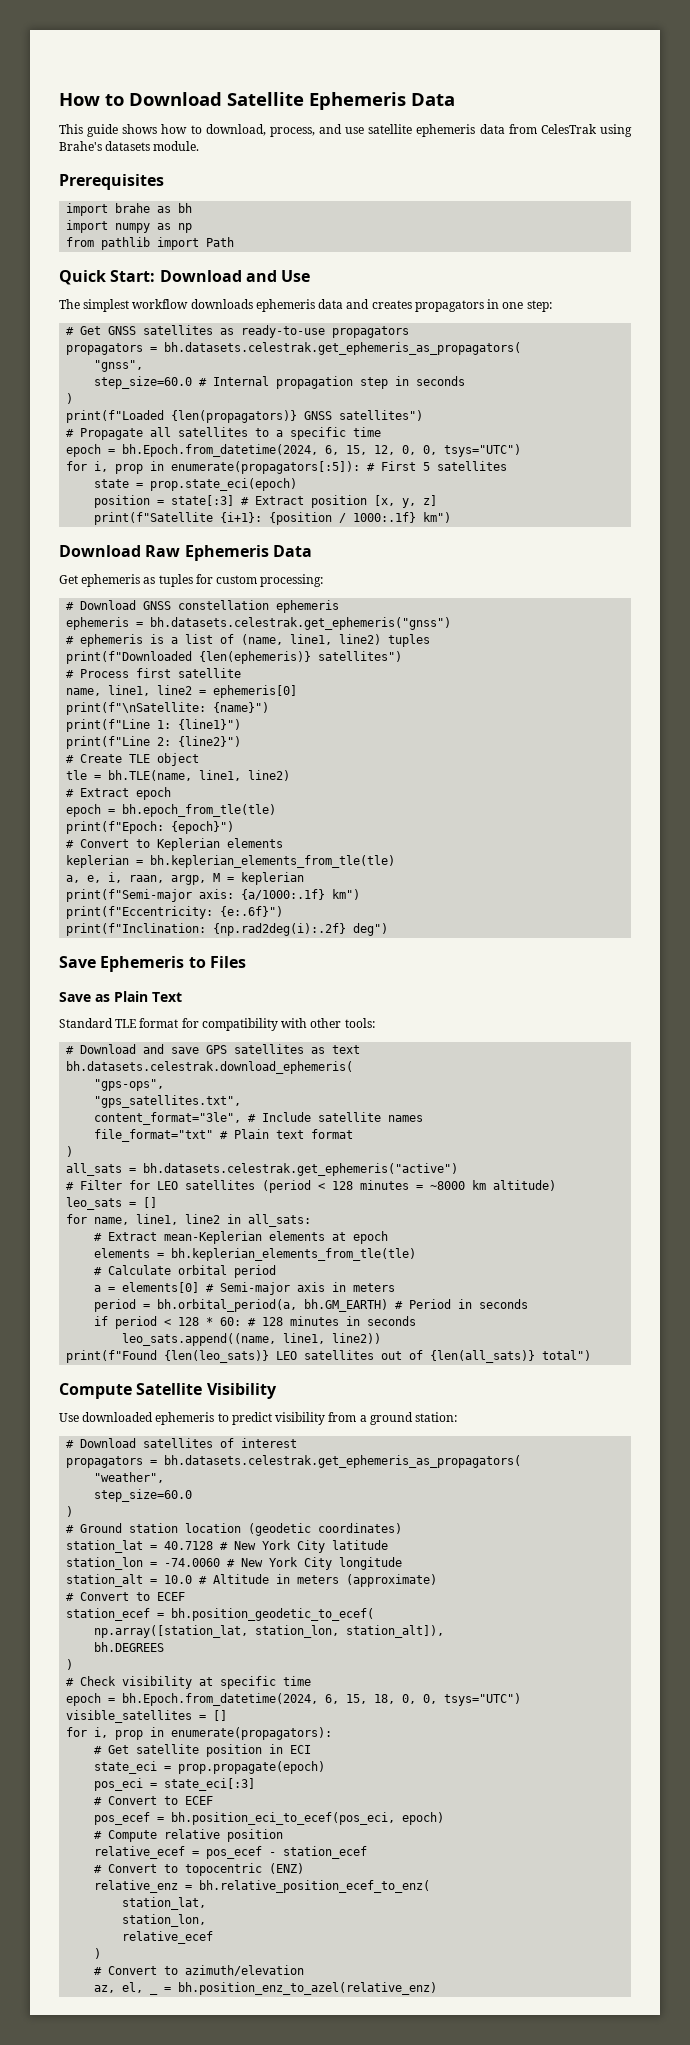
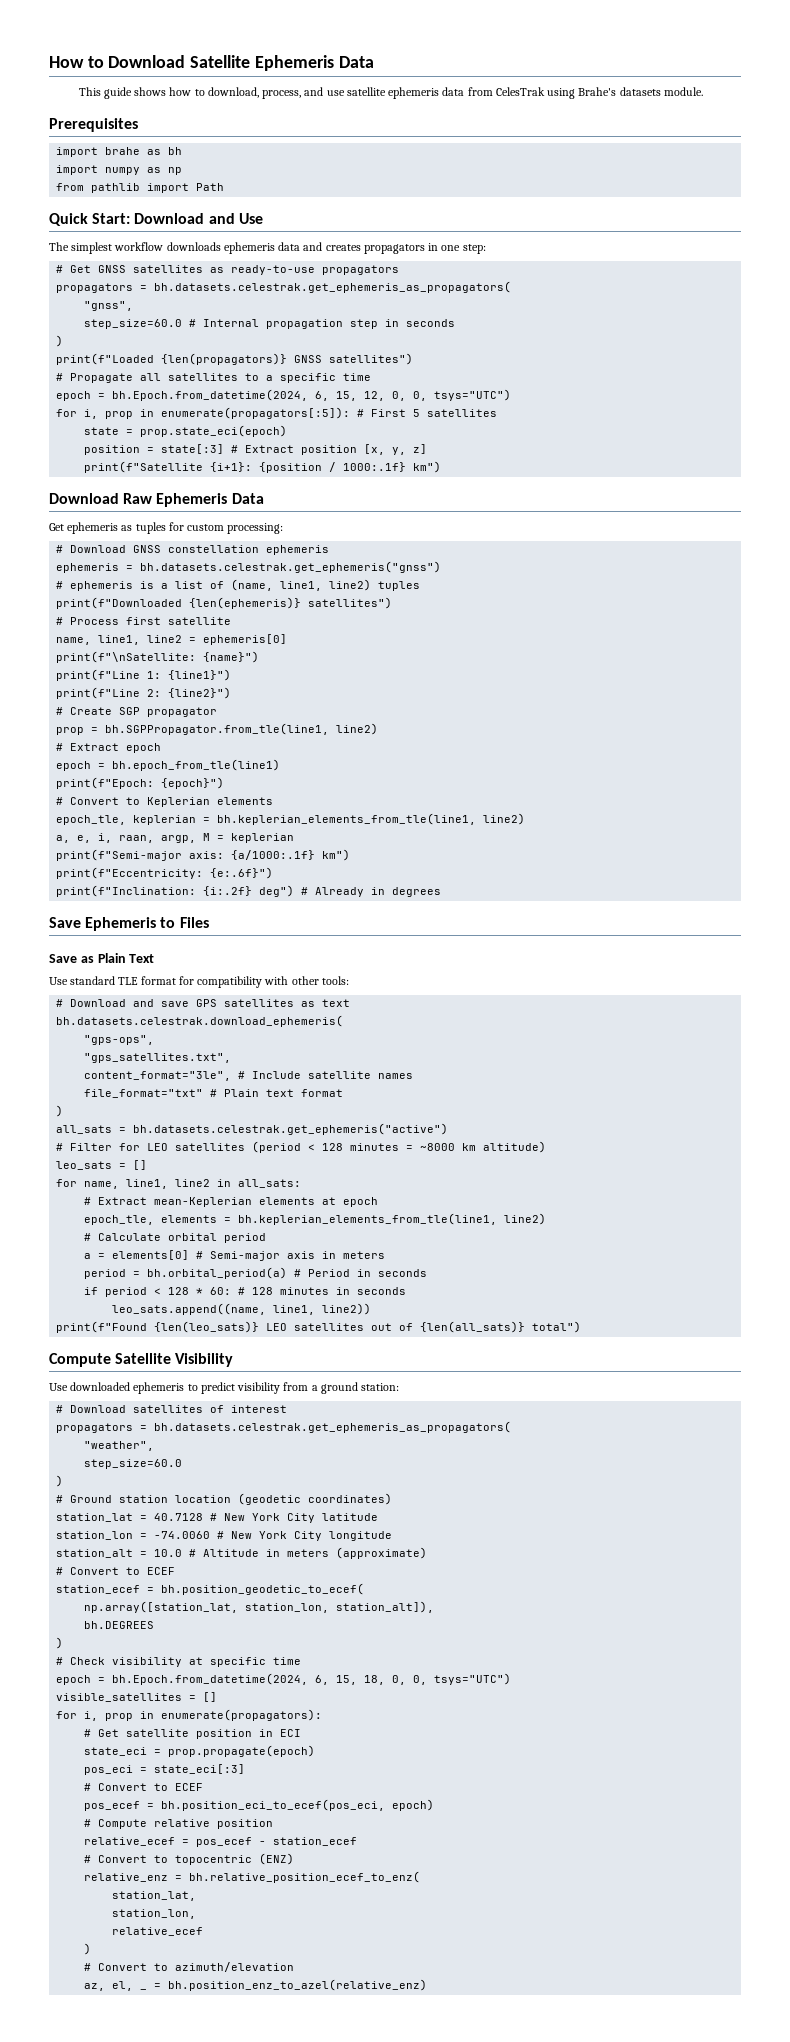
[129,753,200,766] [66,770,242,781] TLE object // tle = bh.TLE(name, line1, -> [119,707,218,717] [56,723,330,735] SGP propagator // prop = bh.SGPPropagator.from_tle(line1,
[122,804,277,817] bh.epoch_from_tle(tle) -> [112,759,281,771] bh.epoch_from_tle(line1)
(284, 843) none -> [56,815,127,825] epoch_tle,
[150,855,396,868] bh.keplerian_elements_from_tle(tle) -> [217,813,526,825] bh.keplerian_elements_from_tle(line1, line2)
[213,923,347,936] {np.rad2deg(i):.2f} -> [203,886,253,896] {i:.2f}
(389, 929) none -> [301,887,442,897] # Already in degrees
[59,1018,113,1028] Standard -> [49,976,116,985] Use standard
(389, 1237) none -> [84,1215,155,1225] epoch_tle,
[171,1248,417,1261] bh.keplerian_elements_from_tle(tle) -> [238,1213,547,1225] bh.keplerian_elements_from_tle(line1, line2)
[157,1299,389,1312] bh.orbital_period(a, bh.GM_EARTH) -> [147,1267,288,1279] bh.orbital_period(a)

